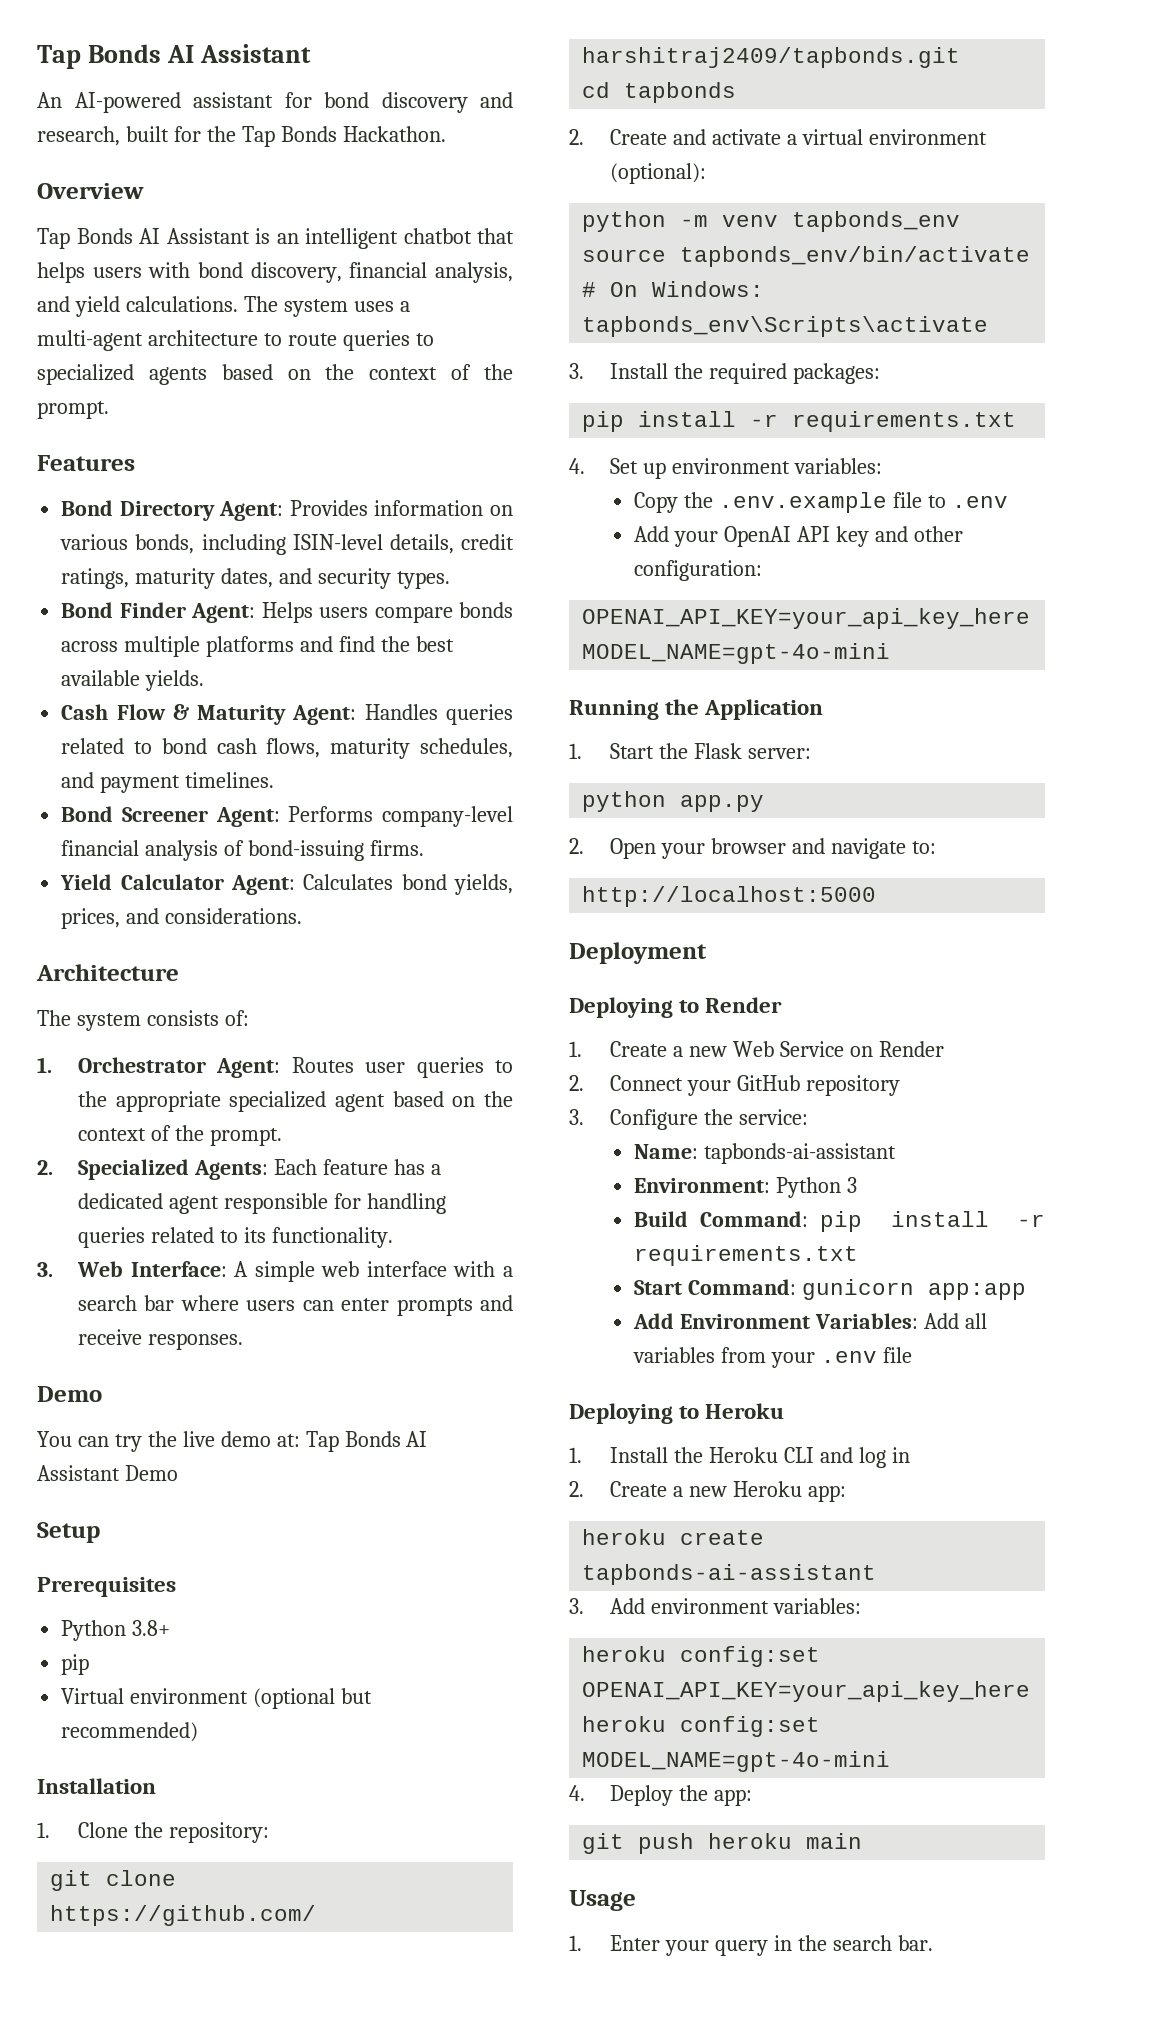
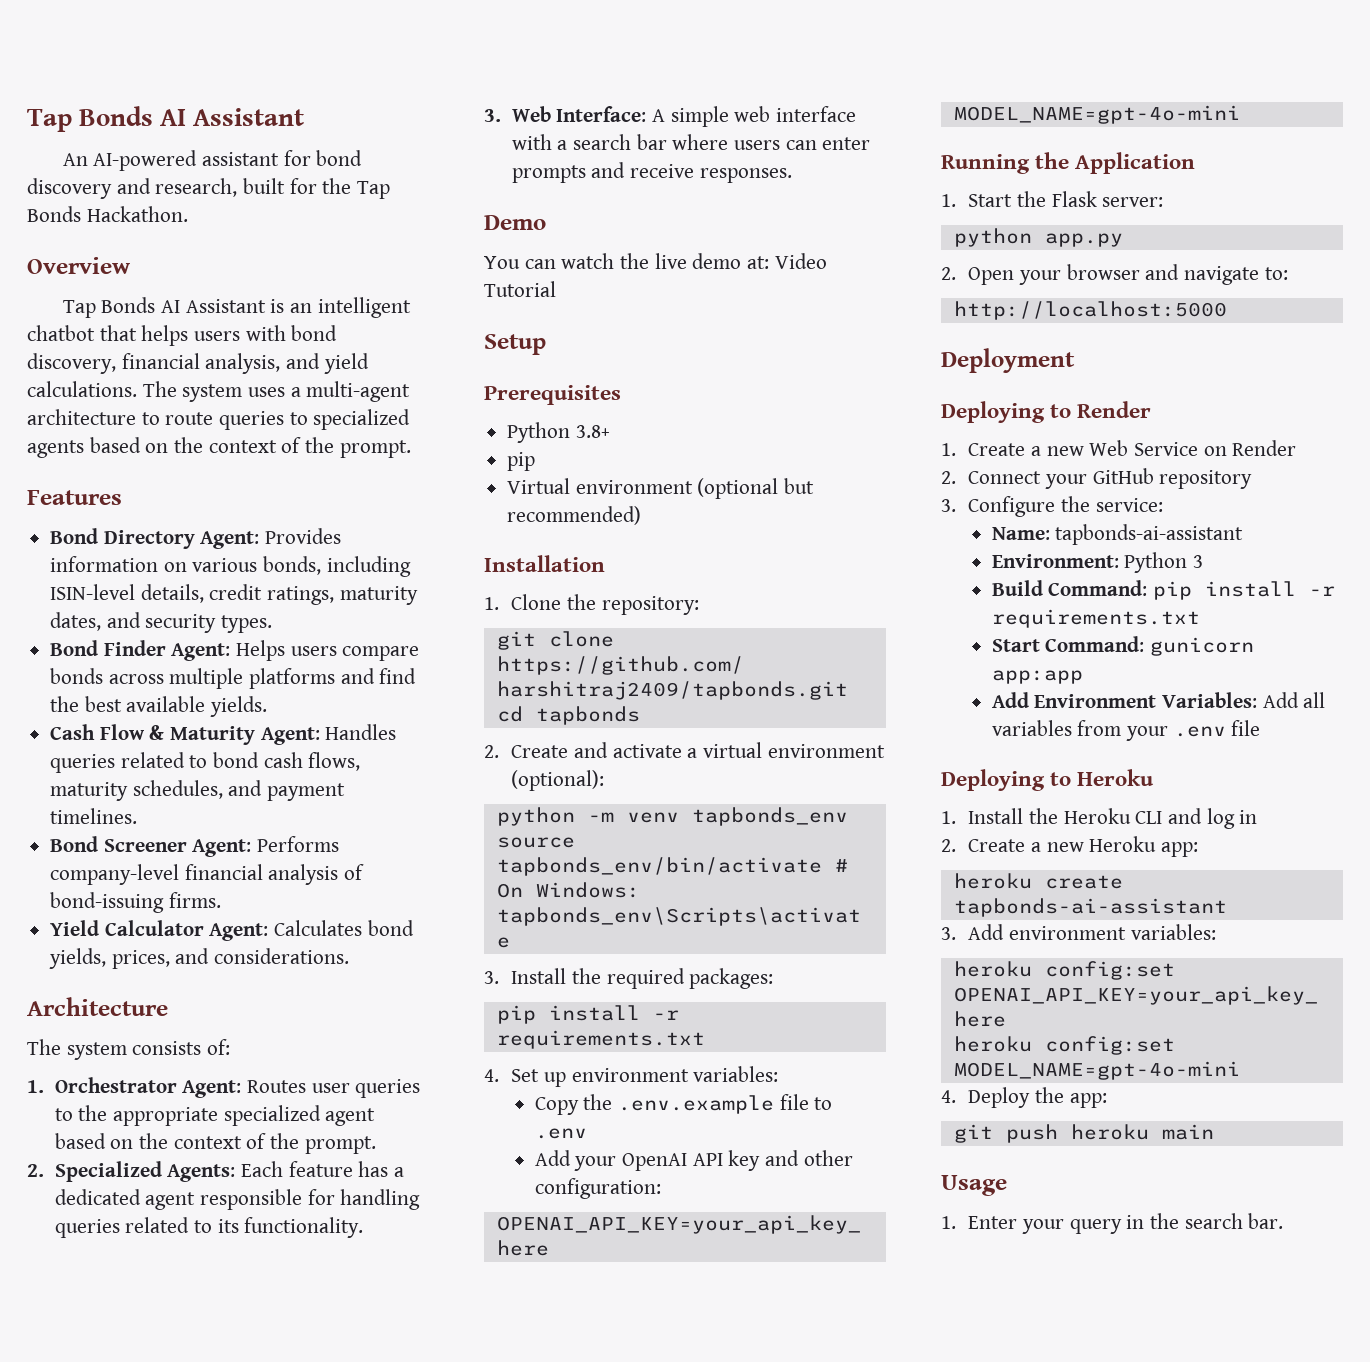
[114,1434,142,1452] try -> [561,253,615,269] watch
[305,1431,428,1452] [37,1465,178,1481] Tap Bonds AI Assistant Demo -> [774,253,827,269] [484,281,556,297] Video Tutorial

